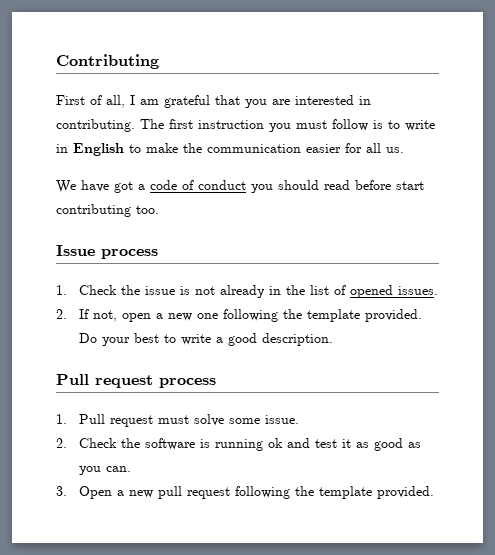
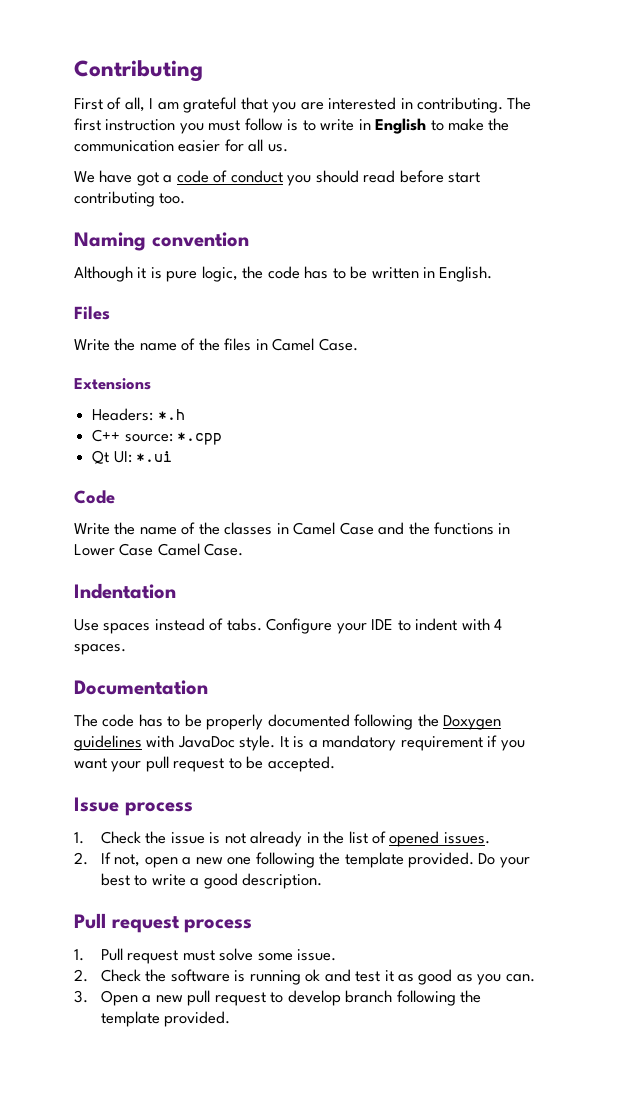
(159, 209) none -> [74,232,249,251] [74,266,493,282] [74,306,110,320] [74,338,358,351] [74,378,151,390] [92,408,185,421] [92,429,223,445] [92,450,173,464] [74,490,115,504] [74,522,511,535] [74,543,244,556] [74,583,176,599] [74,618,503,634] [74,644,126,655] [74,680,208,695] [74,714,502,730] [74,735,525,751] [74,756,335,772] // Naming convention // Although it is pure logic, the code has to be written in English. // Files // Write the name of the files in Camel Case. // Extensions // Headers: *.h // C++ source: *.cpp // Qt UI: *.ui // Code // Write the name of the classes in Camel Case and the functions in Lower Case Camel Case. // Indentation // Use spaces instead of tabs. Configure your IDE to indent with 4 spaces. // Documentation // The code has to be properly documented following the Doxygen guidelines with JavaDoc style. It is a mandatory requirement if you want your pull request to be accepted.
(230, 493) none -> [270,990,393,1006] to develop branch

